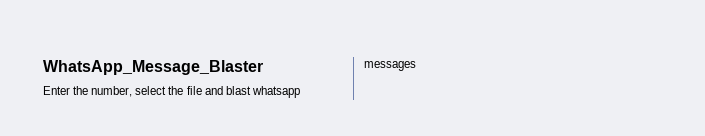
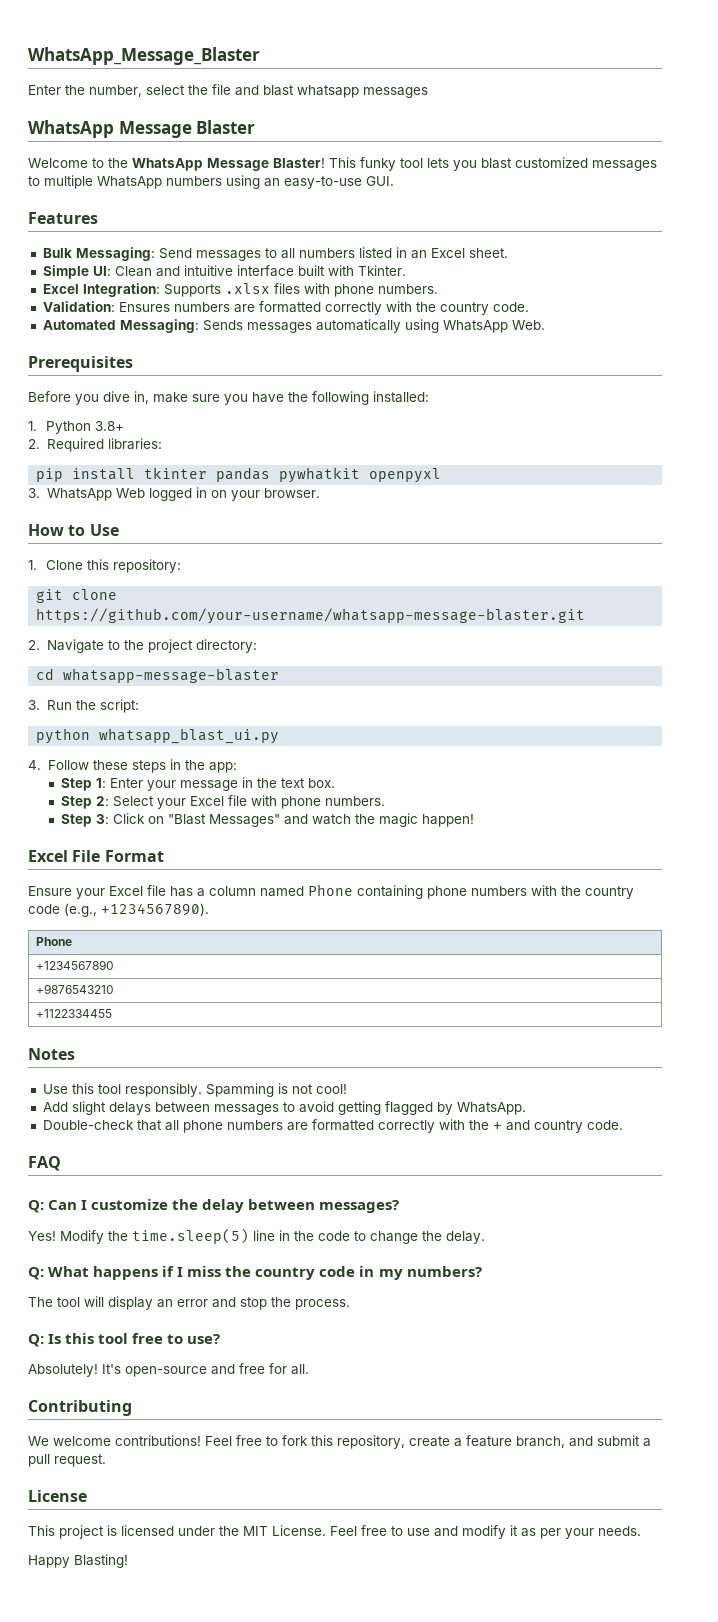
(416, 66) none -> [28,120,256,138] [28,157,657,171] [28,175,394,189] [28,212,98,224] [42,247,508,261] [42,265,406,279] [42,283,438,297] [42,301,529,315] [42,319,545,333] [28,356,133,372] [28,391,429,405] [28,421,125,434] [28,438,162,452] [36,467,442,483] [28,487,320,501] [28,524,119,536] [28,559,182,573] [36,589,118,603] [36,608,586,624] [28,639,257,653] [36,668,280,683] [28,699,139,713] [36,728,280,744] [28,759,237,773] [61,777,336,791] [61,795,386,809] [61,813,475,827] [28,850,164,862] [28,884,634,899] [28,903,209,917] [35,937,72,946] [35,960,114,970] [35,984,114,994] [35,1009,112,1018] [28,1048,75,1060] [42,1083,347,1097] [42,1101,526,1115] [42,1119,623,1133] [28,1156,61,1171] [28,1199,400,1213] [28,1228,485,1244] [28,1266,482,1280] [28,1296,350,1310] [28,1333,221,1347] [28,1363,309,1377] [28,1400,132,1416] [28,1435,651,1449] [28,1454,106,1467] [28,1490,87,1502] [28,1525,641,1539] [28,1554,128,1568] // WhatsApp Message Blaster // Welcome to the WhatsApp Message Blaster! This funky tool lets you blast customized messages to multiple WhatsApp numbers using an easy-to-use GUI. // Features // Bulk Messaging: Send messages to all numbers listed in an Excel sheet. // Simple UI: Clean and intuitive interface built with Tkinter. // Excel Integration: Supports .xlsx files with phone numbers. // Validation: Ensures numbers are formatted correctly with the country code. // Automated Messaging: Sends messages automatically using WhatsApp Web. // Prerequisites // Before you dive in, make sure you have the following installed: // 1. Python 3.8+ // 2. Required libraries: // pip install tkinter pandas pywhatkit openpyxl // 3. WhatsApp Web logged in on your browser. // How to Use // 1. Clone this repository: // git clone https://github.com/your-username/whatsapp-message-blaster.git // 2. Navigate to the project directory: // cd whatsapp-message-blaster // 3. Run the script: // python whatsapp_blast_ui.py // 4. Follow these steps in the app: // Step 1: Enter your message in the text box. // Step 2: Select your Excel file with phone numbers. // Step 3: Click on "Blast Messages" and watch the magic happen! // Excel File Format // Ensure your Excel file has a column named Phone containing phone numbers with the country code (e.g., +1234567890). // Phone // +1234567890 // +9876543210 // +1122334455 // Notes // Use this tool responsibly. Spamming is not cool! // Add slight delays between messages to avoid getting flagged by WhatsApp. // Double-check that all phone numbers are formatted correctly with the + and country code. // FAQ // Q: Can I customize the delay between messages? // Yes! Modify the time.sleep(5) line in the code to change the delay. // Q: What happens if I miss the country code in my numbers? // The tool will display an error and stop the process. // Q: Is this tool free to use? // Absolutely! It's open-source and free for all. // Contributing // We welcome contributions! Feel free to fork this repository, create a feature branch, and submit a pull request. // License // This project is licensed under the MIT License. Feel free to use and modify it as per your needs. // Happy Blasting!

